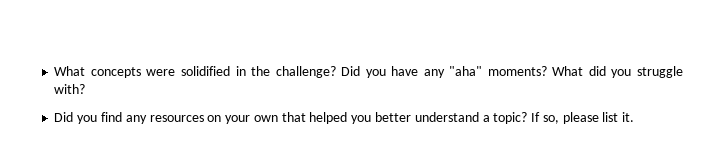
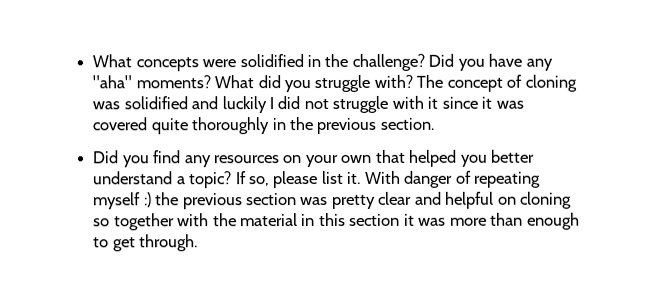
(86, 89) none -> [416,74,577,92] [92,95,524,114] [92,117,434,135] The concept of cloning was solidified and luckily I did not struggle with it since it was covered quite thoroughly in the previous section.
(635, 117) none -> [364,170,542,188] [93,191,573,210] [93,212,580,231] [93,234,199,252] With danger of repeating myself :) the previous section was pretty clear and helpful on cloning so together with the material in this section it was more than enough to get through.

